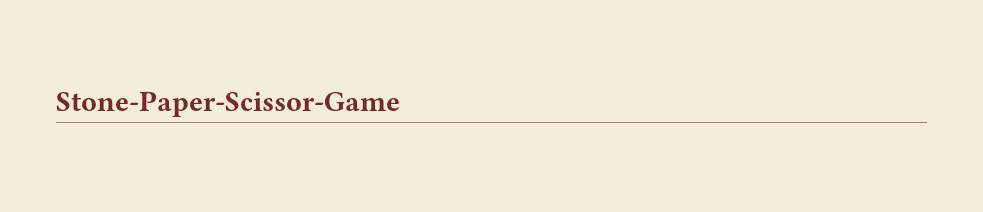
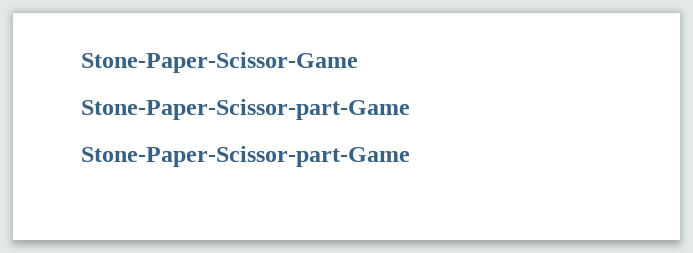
(400, 104) none -> [81,99,410,120] [81,146,410,167] // Stone-Paper-Scissor-part-Game // Stone-Paper-Scissor-part-Game

